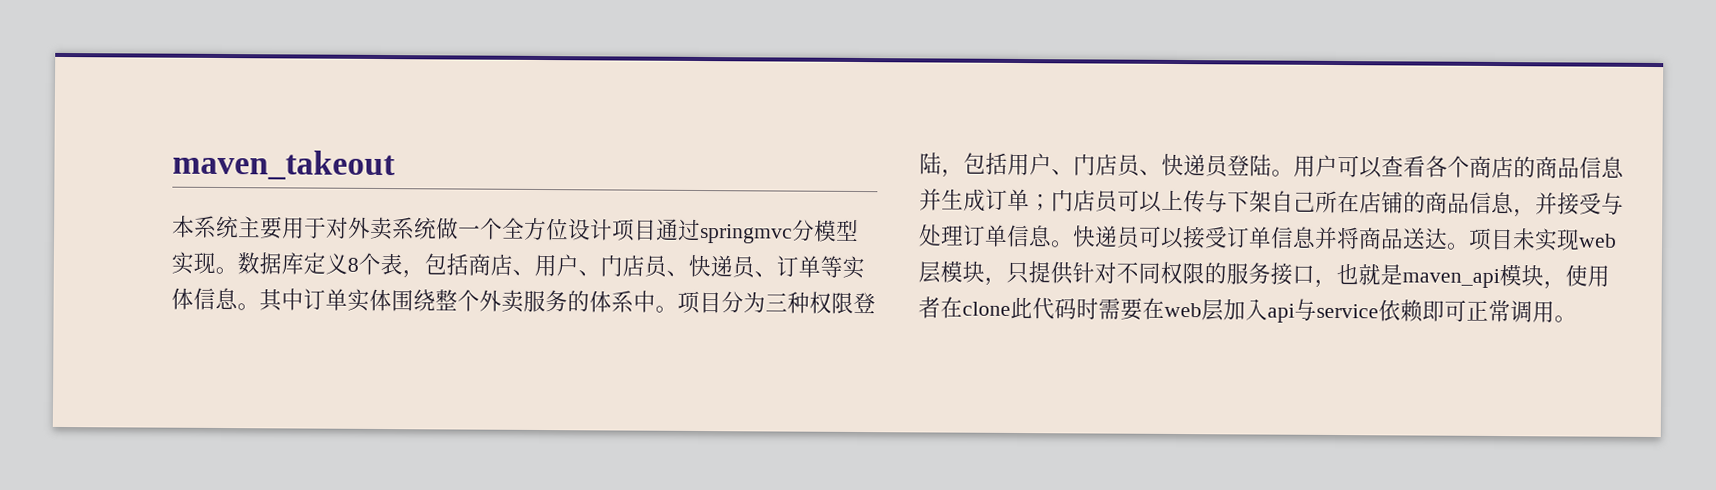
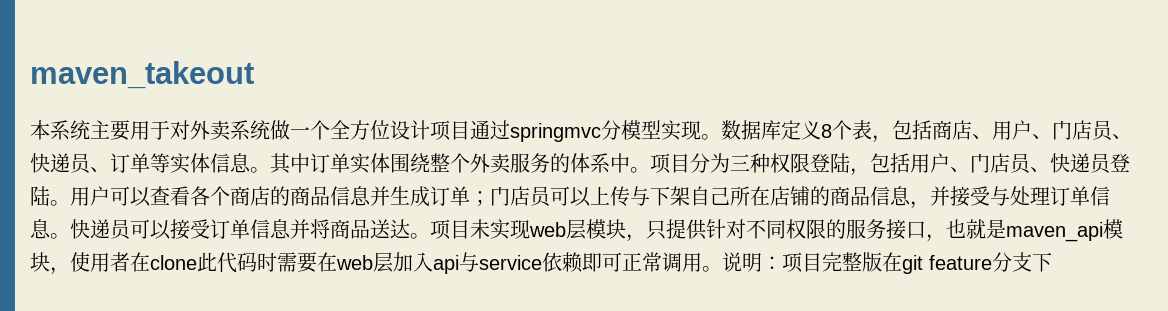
(1577, 319) none -> [722,252,1052,274] 说明：项目完整版在git feature分支下

